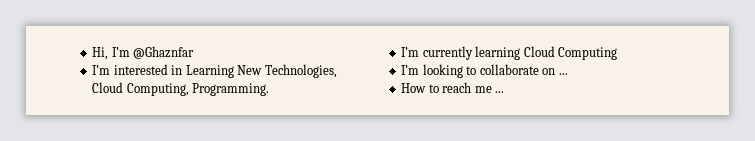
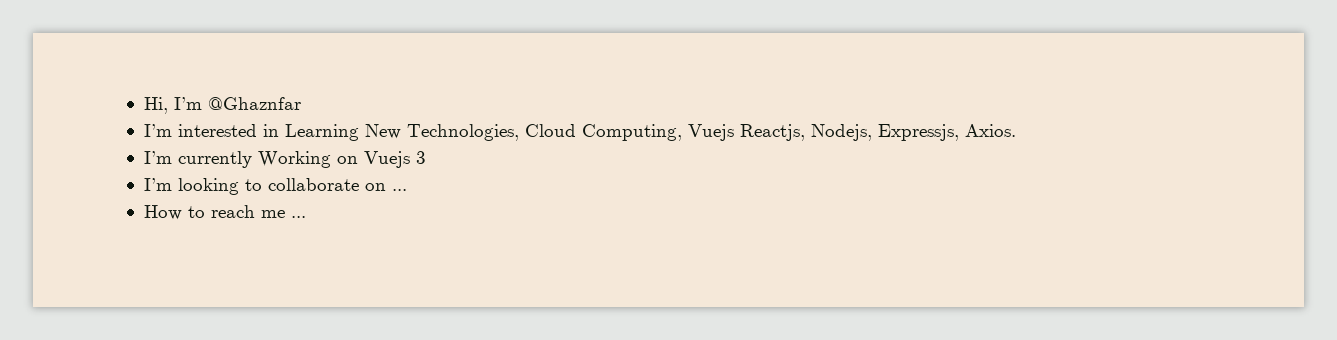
[192,83,270,96] [401,46,618,60] Programming. // I’m currently learning Cloud Computing -> [687,124,1016,141] [143,151,426,168] Vuejs Reactjs, Nodejs, Expressjs, Axios. // I’m currently Working on Vuejs 3

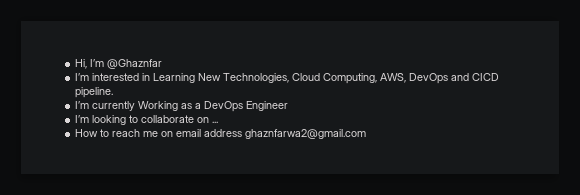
[687,124,1016,141] Vuejs Reactjs, Nodejs, Expressjs, Axios. -> [380,73,500,84] [75,87,114,98] AWS, DevOps and CICD pipeline.
[336,151,426,168] on Vuejs 3 -> [181,101,289,112] as a DevOps Engineer
[290,216,306,218] ... -> [161,129,367,139] on email address ghaznfarwa2@gmail.com

